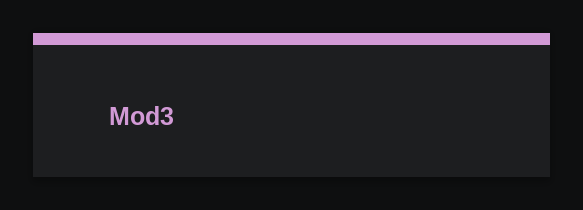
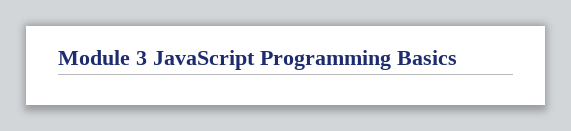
[109,106,174,125] Mod3 -> [58,50,457,70] Module 3 JavaScript Programming Basics

